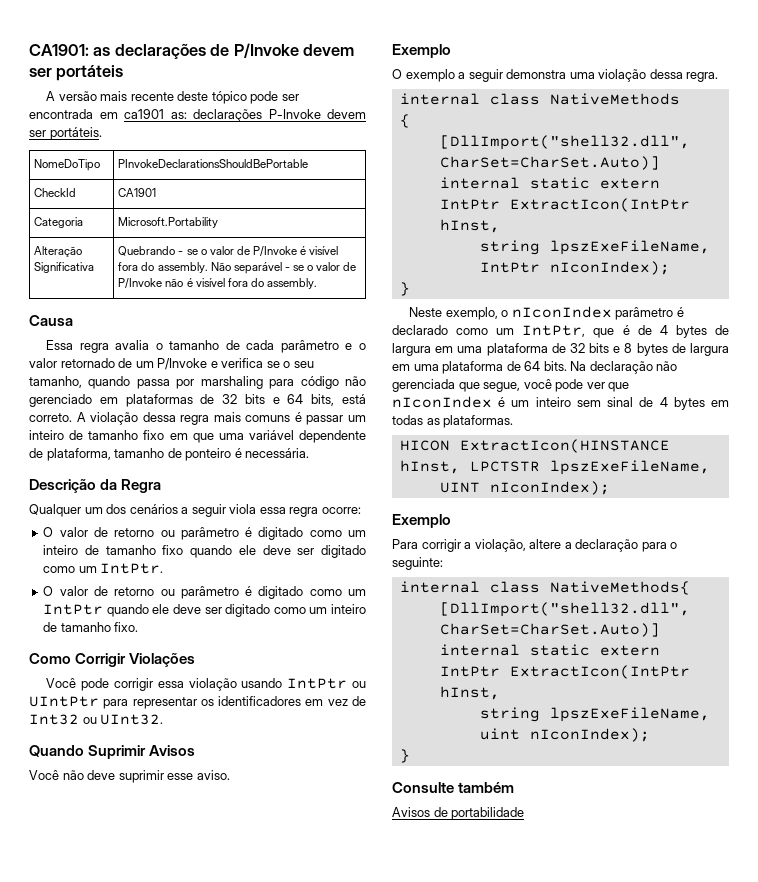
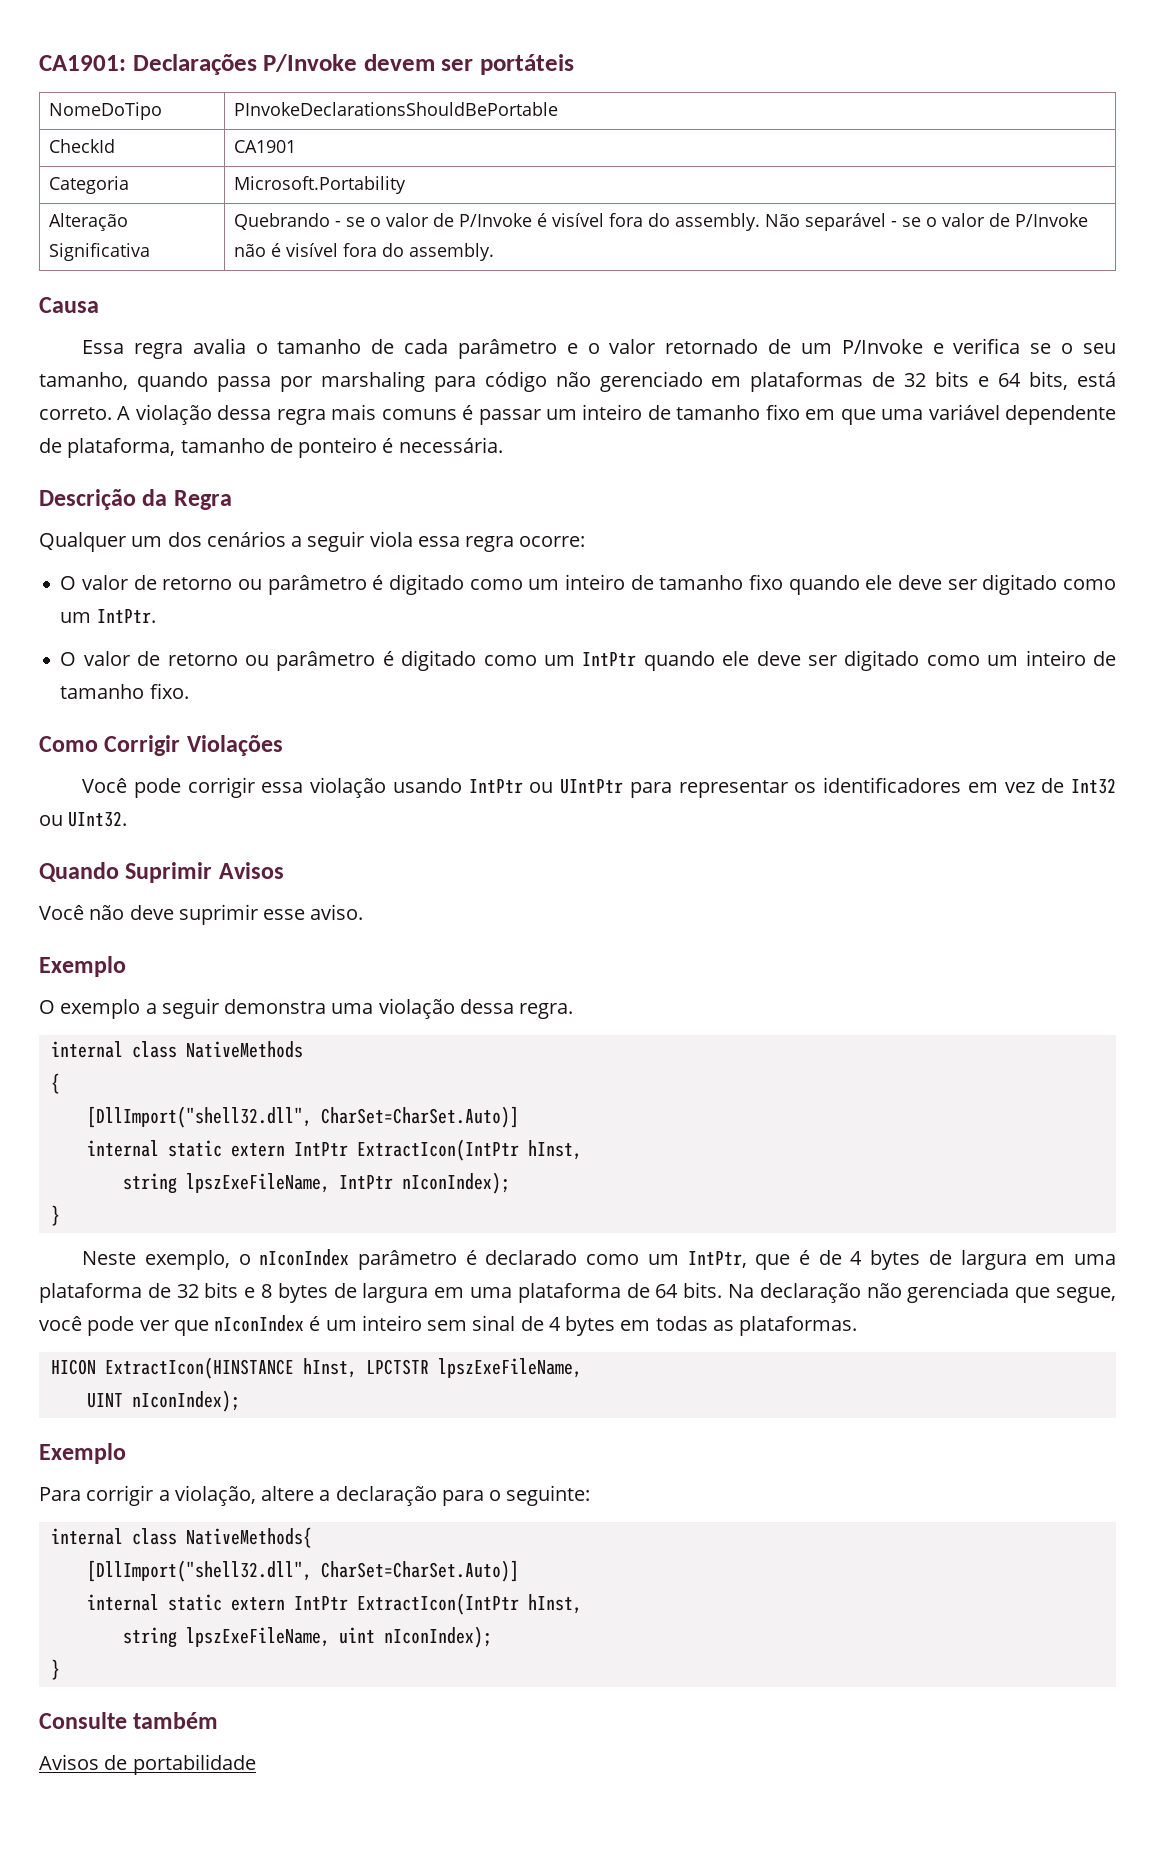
[93,43,230,59] as declarações de -> [132,54,257,75] Declarações
[46,91,299,104] [29,109,366,122] [29,127,102,140] // A versão mais recente deste tópico pode ser encontrada em ca1901 as: declarações P-Invoke devem ser portáteis. -> (575, 64) none

